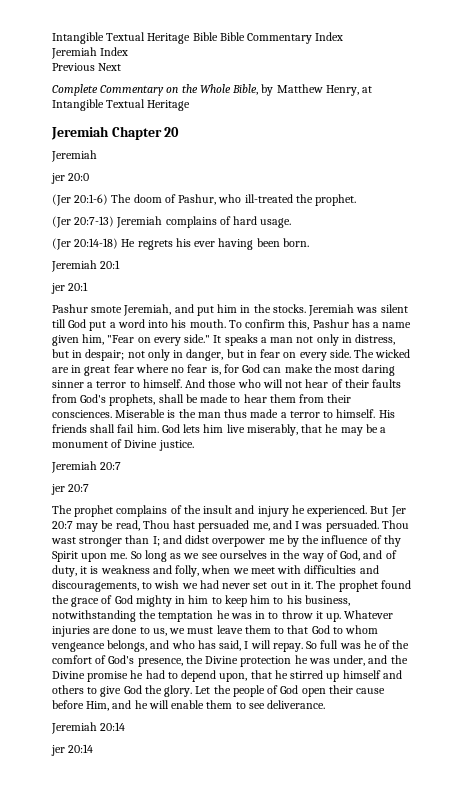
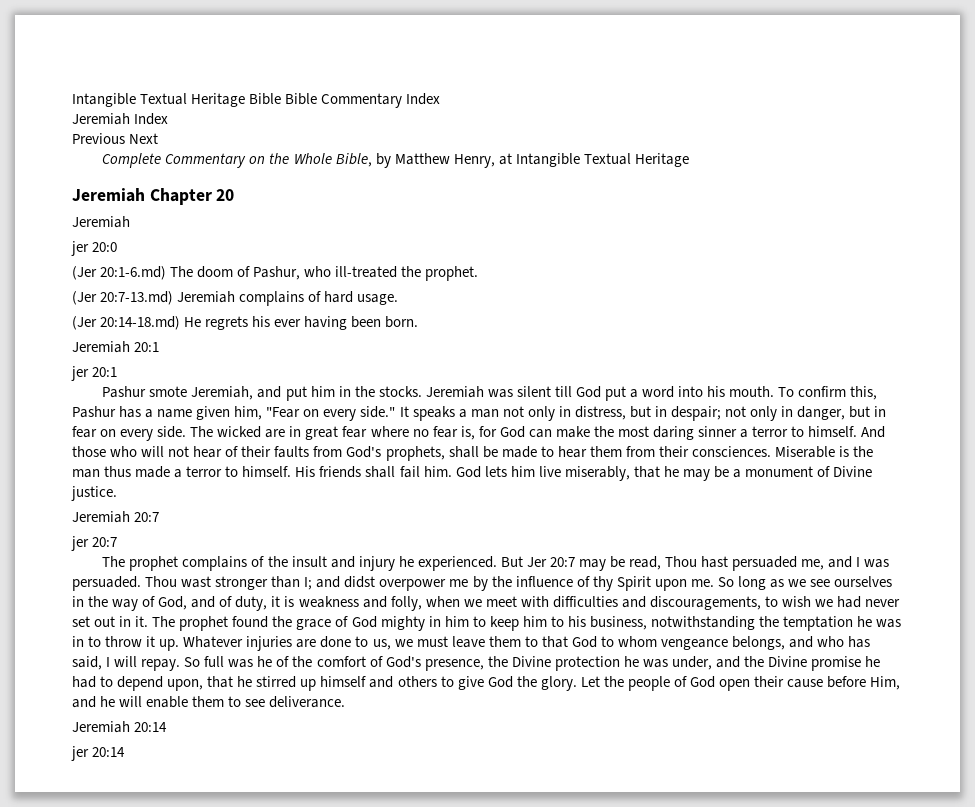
[74,194,109,205] 20:1-6) -> [100,266,167,280] 20:1-6.md)
[74,216,115,227] 20:7-13) -> [100,291,174,305] 20:7-13.md)
[74,238,119,249] 20:14-18) -> [100,316,181,330] 20:14-18.md)

